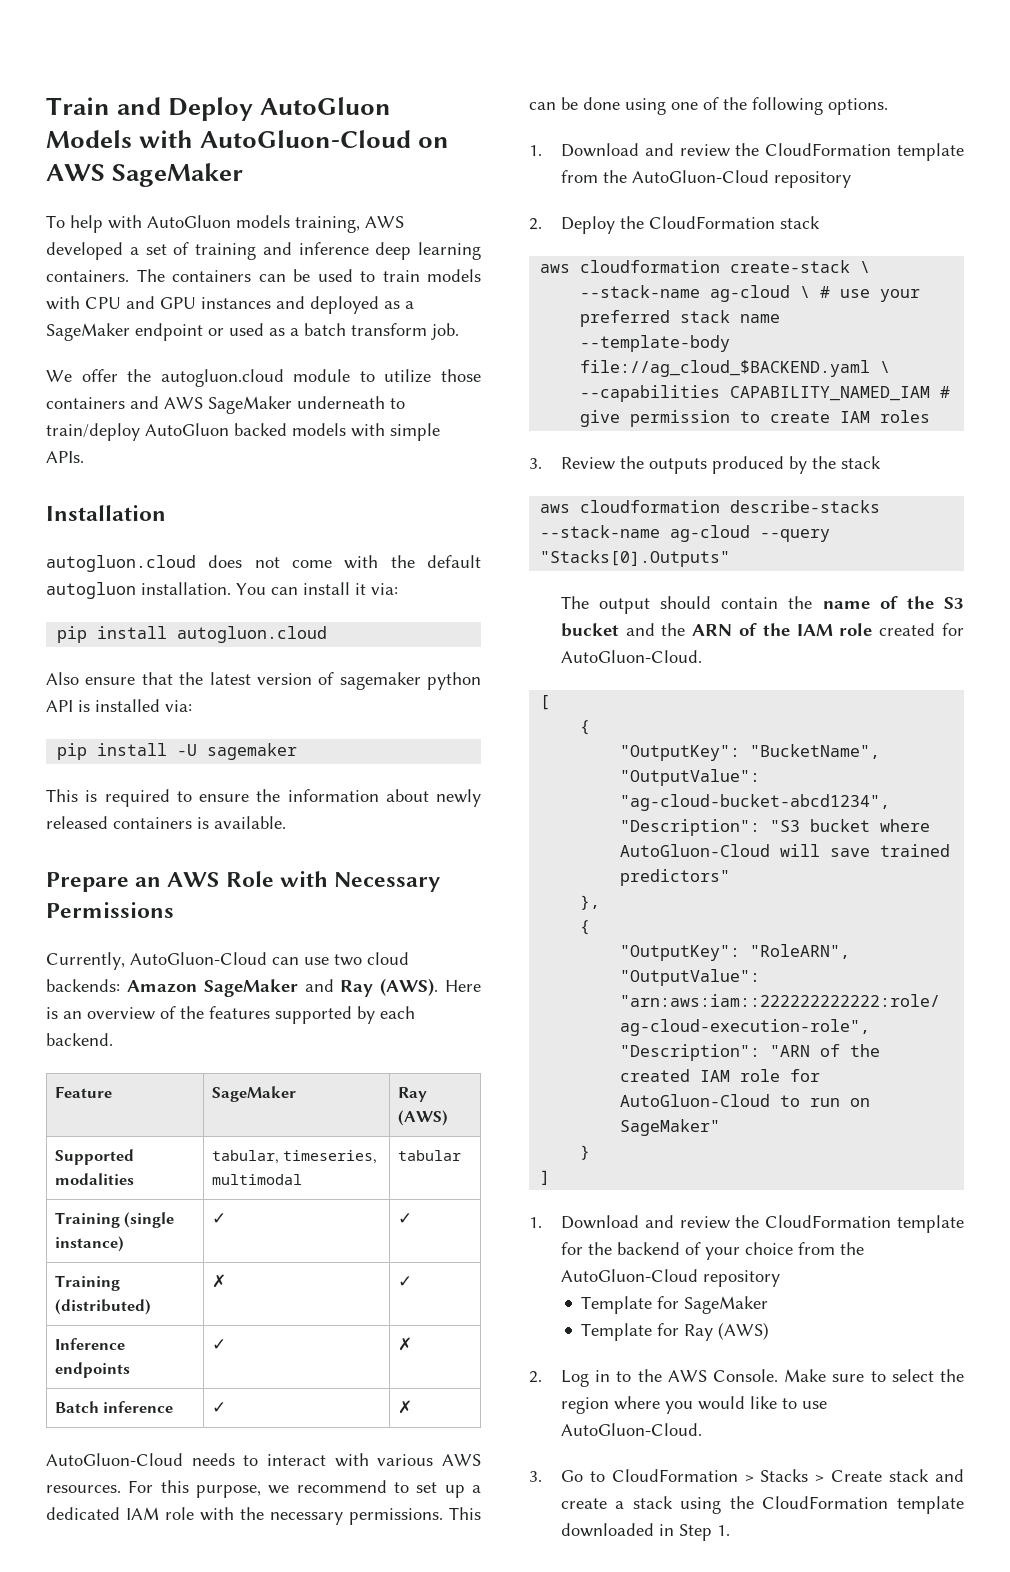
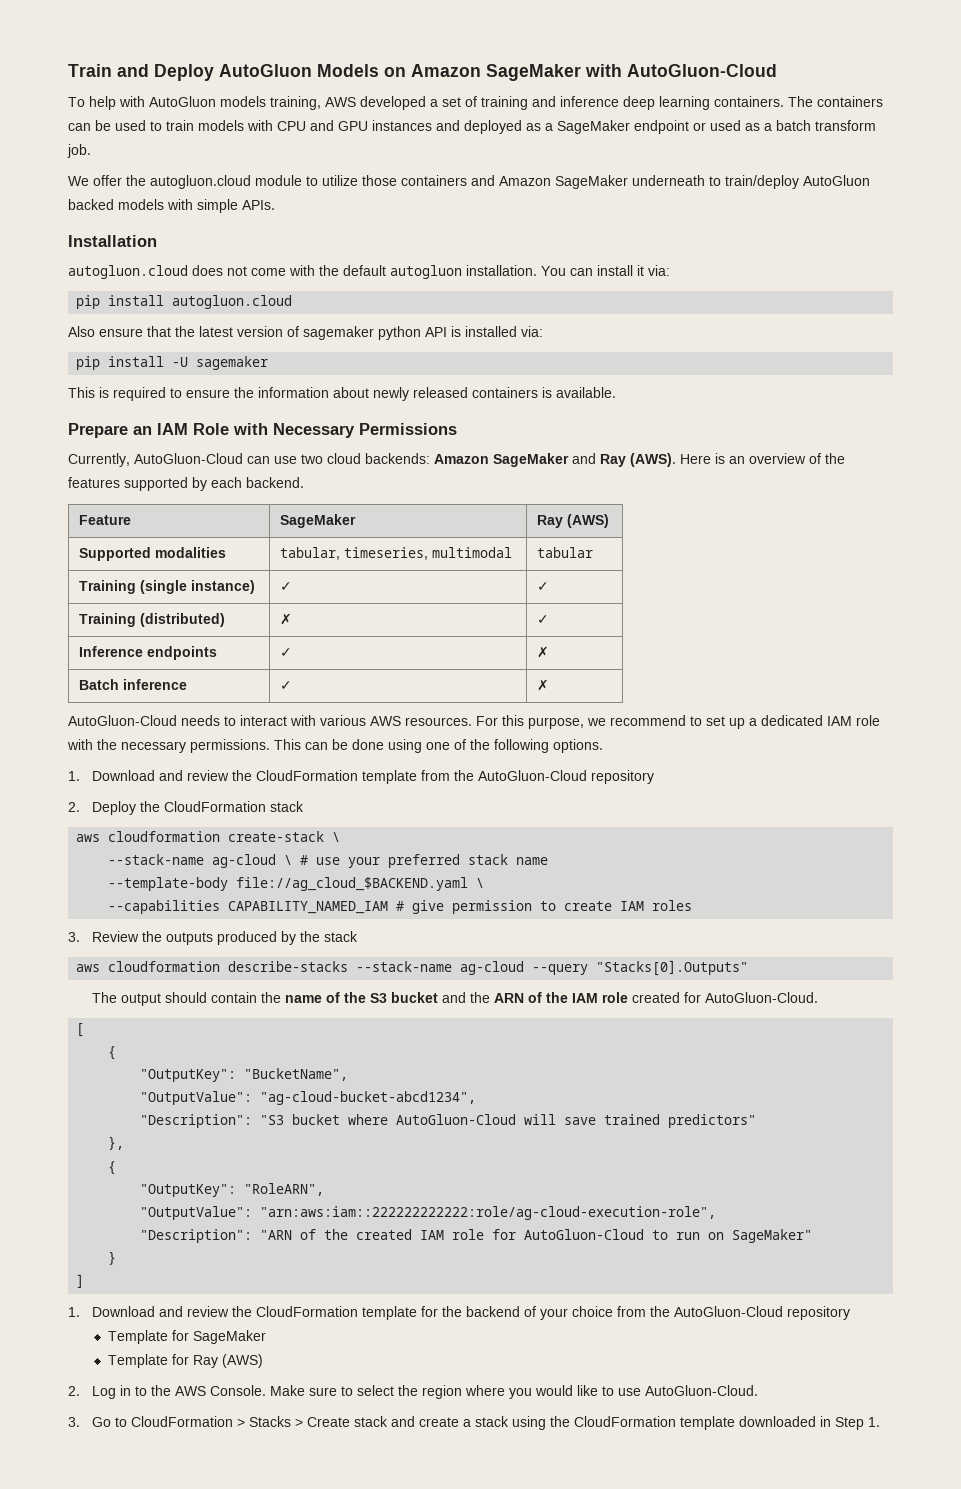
(132, 139) none -> [384,64,581,81] on Amazon SageMaker
[418,137,450,148] [46,163,244,187] on AWS SageMaker -> (777, 70) none
[164,397,203,409] AWS -> [499,176,551,186] Amazon
[167,872,220,887] AWS -> [157,423,188,435] IAM

